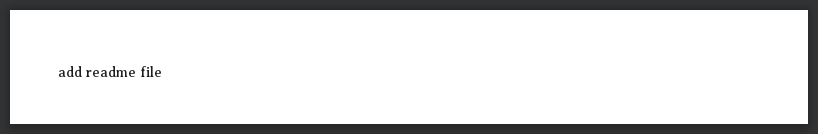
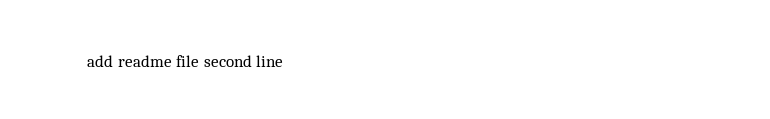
(162, 71) none -> [203,55,284,67] second line

